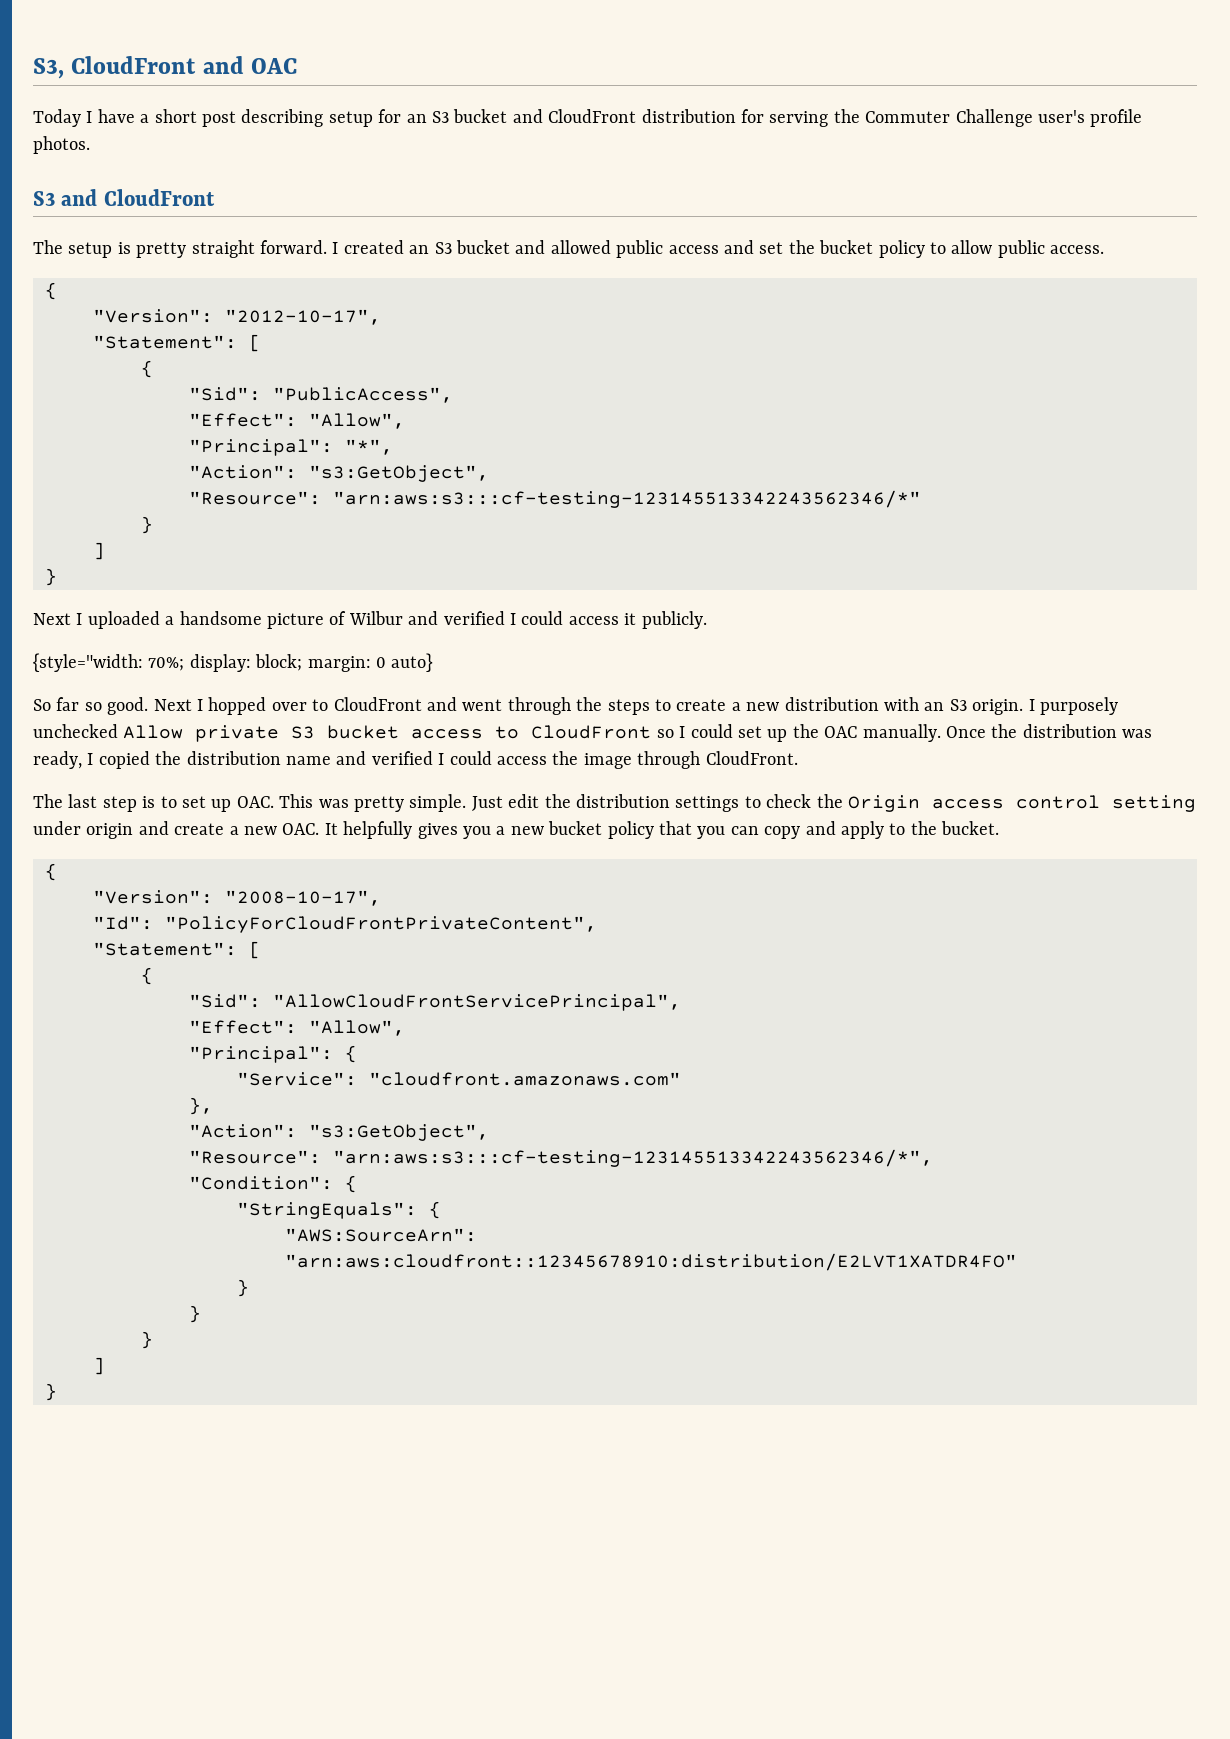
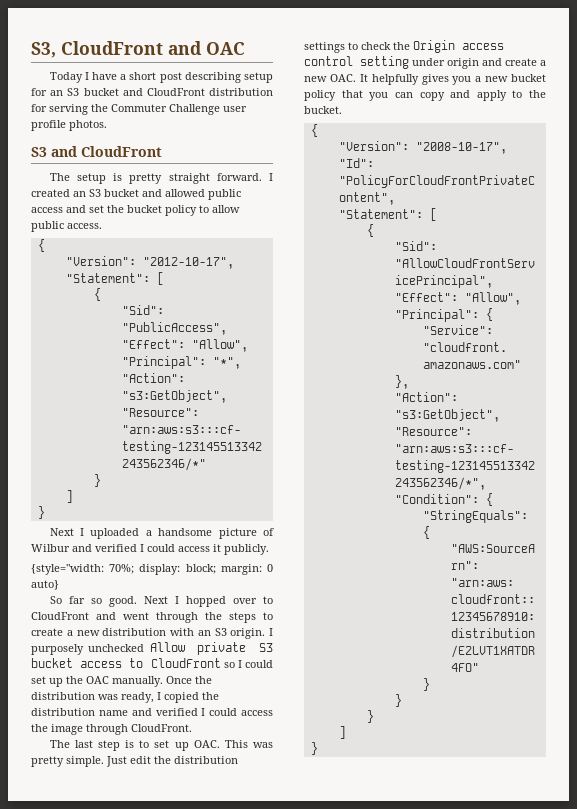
[1037,110,1085,123] user's -> [223,106,247,112] user

